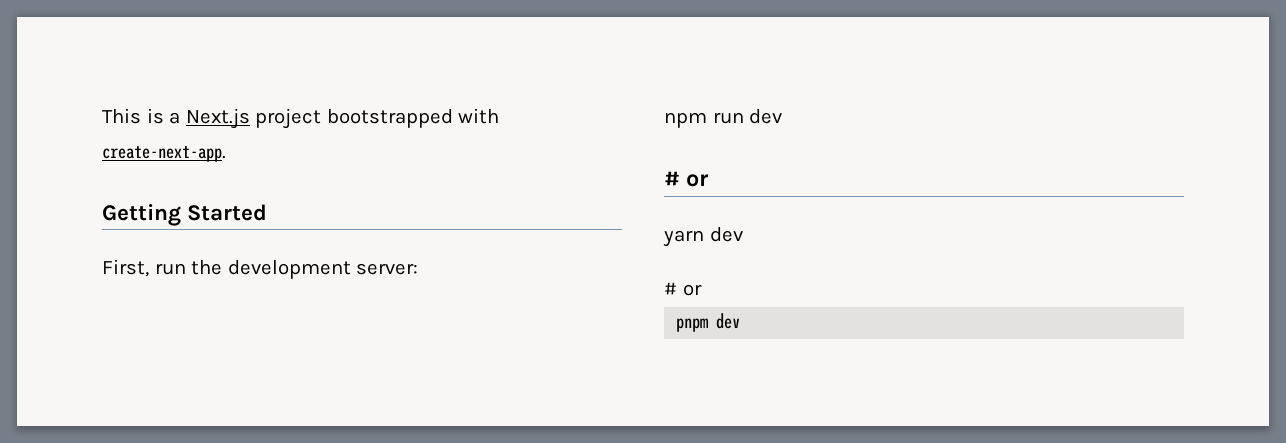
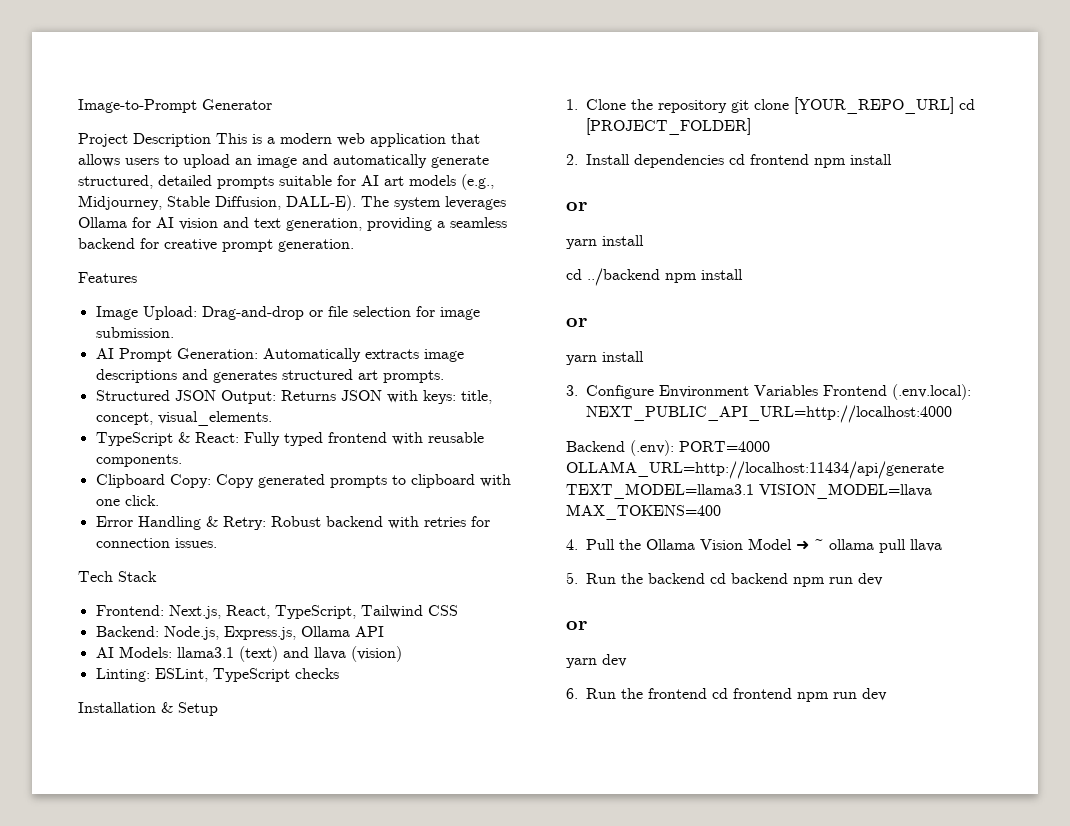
[102,108,500,129] [102,146,226,162] [102,204,268,226] [102,259,419,279] This is a Next.js project bootstrapped with create-next-app. // Getting Started // First, run the development server: // -> [78,99,272,113] [78,133,480,147] [78,154,489,168] [78,174,494,190] [78,195,506,211] [78,217,507,231] [78,238,354,252] [78,272,137,283] [95,306,480,320] [95,327,174,338] [95,348,464,362] [95,369,444,383] [95,390,492,404] [95,411,272,426] [95,432,484,446] [95,454,182,467] [95,474,511,488] [95,495,159,506] [95,516,490,530] [95,538,217,548] [78,571,157,582] [95,605,458,619] [95,626,384,640] [95,646,402,662] [95,668,339,682] [78,702,218,716] [566,97,975,114] [586,118,751,135] [566,154,892,168] [566,202,587,211] [566,235,644,249] [566,268,743,286] [566,318,587,327] [566,351,644,365] [566,384,971,400] [586,405,952,423] [566,440,770,456] [566,461,944,479] [566,483,932,499] [566,504,721,520] [566,538,942,553] [566,572,788,584] Image-to-Prompt Generator // Project Description This is a modern web application that allows users to upload an image and automatically generate structured, detailed prompts suitable for AI art models (e.g., Midjourney, Stable Diffusion, DALL-E). The system leverages Ollama for AI vision and text generation, providing a seamless backend for creative prompt generation. // Features // Image Upload: Drag-and-drop or file selection for image submission. // AI Prompt Generation: Automatically extracts image descriptions and generates structured art prompts. // Structured JSON Output: Returns JSON with keys: title, concept, visual_elements. // TypeScript & React: Fully typed frontend with reusable components. // Clipboard Copy: Copy generated prompts to clipboard with one click. // Error Handling & Retry: Robust backend with retries for connection issues. // Tech Stack // Frontend: Next.js, React, TypeScript, Tailwind CSS // Backend: Node.js, Express.js, Ollama API // AI Models: llama3.1 (text) and llava (vision) // Linting: ESLint, TypeScript checks // Installation & Setup // 1. Clone the repository git clone [YOUR_REPO_URL] cd [PROJECT_FOLDER] // 2. Install dependencies cd frontend npm install // or // yarn install // cd ../backend npm install // or // yarn install // 3. Configure Environment Variables Frontend (.env.local): NEXT_PUBLIC_API_URL=http://localhost:4000 // Backend (.env): PORT=4000 OLLAMA_URL=http://localhost:11434/api/generate TEXT_MODEL=llama3.1 VISION_MODEL=llava MAX_TOKENS=400 // 4. Pull the Ollama Vision Model ➜ ~ ollama pull llava // 5. Run the backend cd backend
[664,171,680,186] # -> (883, 579) none
[664,282,702,296] [676,318,709,332] # or // pnpm -> [566,688,857,702] 6. Run the frontend cd frontend npm run

